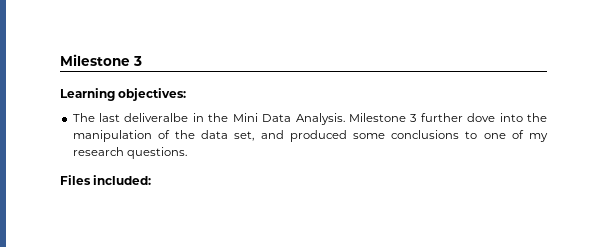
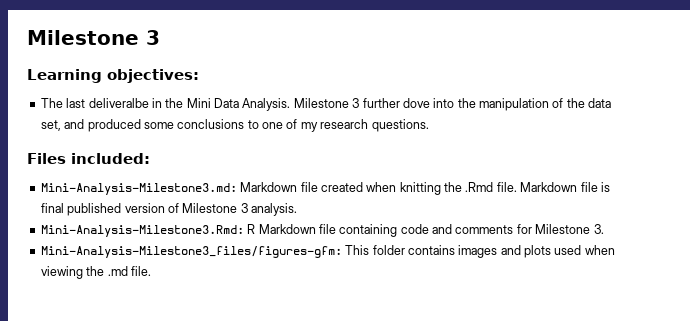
(152, 180) none -> [40,182,610,195] [40,203,297,216] [40,224,604,237] [40,245,615,258] [40,266,151,279] // Mini-Analysis-Milestone3.md: Markdown file created when knitting the .Rmd file. Markdown file is final published version of Milestone 3 analysis. // Mini-Analysis-Milestone3.Rmd: R Markdown file containing code and comments for Milestone 3. // Mini-Analysis-Milestone3_files/figures-gfm: This folder contains images and plots used when viewing the .md file.

